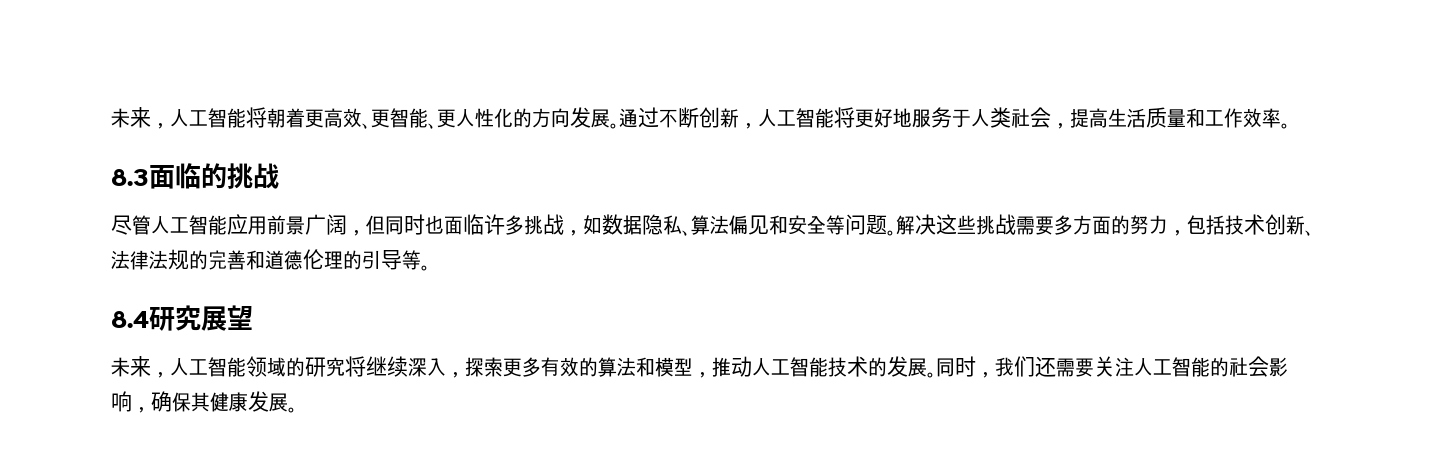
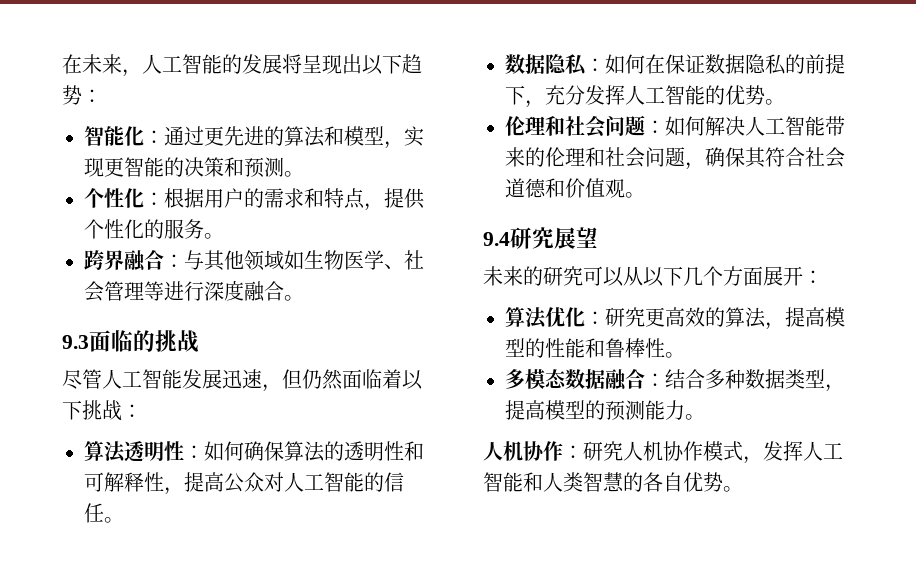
[111,107,1290,129] [111,169,149,186] 未来，人工智能将朝着更高效、更智能、更人性化的方向发展。通过不断创新，人工智能将更好地服务于人类社会，提高生活质量和工作效率。 // 8.3 -> [62,54,422,77] [62,85,102,105] [84,126,424,149] [84,157,304,178] [84,188,425,211] [84,219,224,239] [84,250,424,272] [84,280,304,302] [62,335,89,349] 在未来，人工智能的发展将呈现出以下趋势： // 智能化：通过更先进的算法和模型，实现更智能的决策和预测。 // 个性化：根据用户的需求和特点，提供个性化的服务。 // 跨界融合：与其他领域如生物医学、社会管理等进行深度融合。 // 9.3
[227,214,1314,236] [111,249,430,271] [111,311,149,328] 应用前景广阔，但同时也面临许多挑战，如数据隐私、算法偏见和安全等问题。解决这些挑战需要多方面的努力，包括技术创新、法律法规的完善和道德伦理的引导等。 // 8.4 -> [182,369,423,392] [62,400,142,421] [84,441,424,463] [84,472,404,495] [84,503,124,523] [505,54,845,76] [505,85,785,108] [505,115,845,138] [505,147,845,170] [505,178,645,198] [483,232,510,246] 发展迅速，但仍然面临着以下挑战： // 算法透明性：如何确保算法的透明性和可解释性，提高公众对人工智能的信任。 // 数据隐私：如何在保证数据隐私的前提下，充分发挥人工智能的优势。 // 伦理和社会问题：如何解决人工智能带来的伦理和社会问题，确保其符合社会道德和价值观。 // 9.4
[151,356,1288,378] [111,391,288,413] ，人工智能领域的研究将继续深入，探索更多有效的算法和模型，推动人工智能技术的发展。同时，我们还需要关注人工智能的社会影响，确保其健康发展 -> [523,266,823,287] [505,307,845,330] [505,338,685,358] [505,369,845,392] [505,400,705,421] [483,441,843,464] [483,472,723,492] 的研究可以从以下几个方面展开： // 算法优化：研究更高效的算法，提高模型的性能和鲁棒性。 // 多模态数据融合：结合多种数据类型，提高模型的预测能力。 // 人机协作：研究人机协作模式，发挥人工智能和人类智慧的各自优势

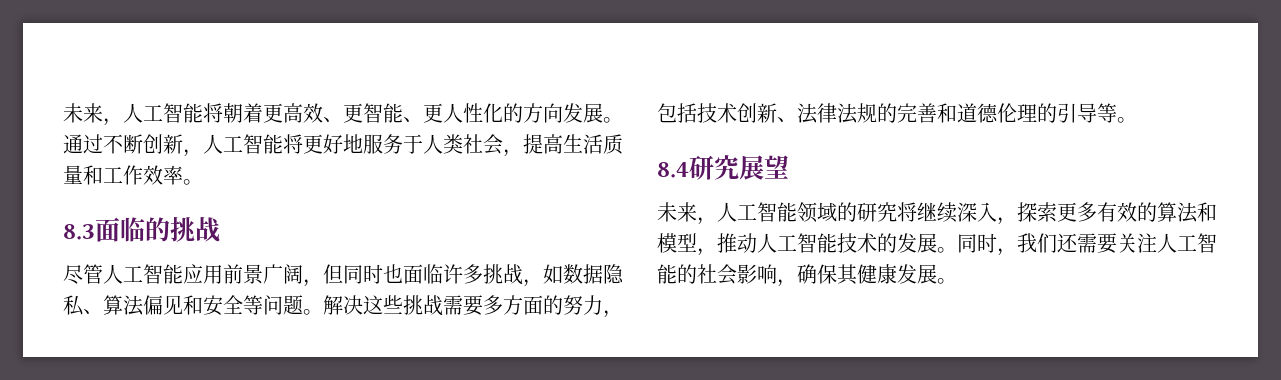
[62,54,422,77] [62,85,102,105] [84,126,424,149] [84,157,304,178] [84,188,425,211] [84,219,224,239] [84,250,424,272] [84,280,304,302] [62,335,89,349] 在未来，人工智能的发展将呈现出以下趋势： // 智能化：通过更先进的算法和模型，实现更智能的决策和预测。 // 个性化：根据用户的需求和特点，提供个性化的服务。 // 跨界融合：与其他领域如生物医学、社会管理等进行深度融合。 // 9.3 -> [63,103,623,126] [63,134,623,157] [63,165,203,185] [63,224,95,240] 未来，人工智能将朝着更高效、更智能、更人性化的方向发展。通过不断创新，人工智能将更好地服务于人类社会，提高生活质量和工作效率。 // 8.3
[182,369,423,392] [62,400,142,421] [84,441,424,463] [84,472,404,495] [84,503,124,523] [505,54,845,76] [505,85,785,108] [505,115,845,138] [505,147,845,170] [505,178,645,198] [483,227,598,249] [483,266,823,287] [505,307,845,330] [505,338,685,358] [505,369,845,392] [505,400,705,421] [483,441,843,464] [483,472,723,492] 发展迅速，但仍然面临着以下挑战： // 算法透明性：如何确保算法的透明性和可解释性，提高公众对人工智能的信任。 // 数据隐私：如何在保证数据隐私的前提下，充分发挥人工智能的优势。 // 伦理和社会问题：如何解决人工智能带来的伦理和社会问题，确保其符合社会道德和价值观。 // 9.4研究展望 // 未来的研究可以从以下几个方面展开： // 算法优化：研究更高效的算法，提高模型的性能和鲁棒性。 // 多模态数据融合：结合多种数据类型，提高模型的预测能力。 // 人机协作：研究人机协作模式，发挥人工智能和人类智慧的各自优势 -> [183,264,624,287] [63,295,623,318] [657,103,1137,124] [657,155,789,180] [657,202,1217,225] [657,233,1217,256] [657,264,937,287] 应用前景广阔，但同时也面临许多挑战，如数据隐私、算法偏见和安全等问题。解决这些挑战需要多方面的努力，包括技术创新、法律法规的完善和道德伦理的引导等。 // 8.4研究展望 // 未来，人工智能领域的研究将继续深入，探索更多有效的算法和模型，推动人工智能技术的发展。同时，我们还需要关注人工智能的社会影响，确保其健康发展

